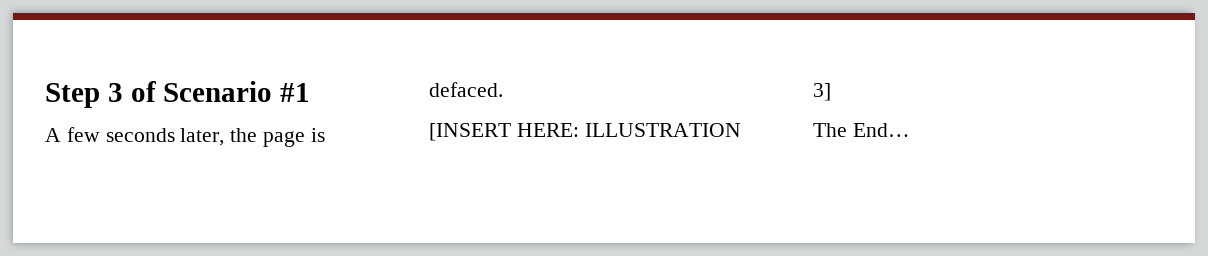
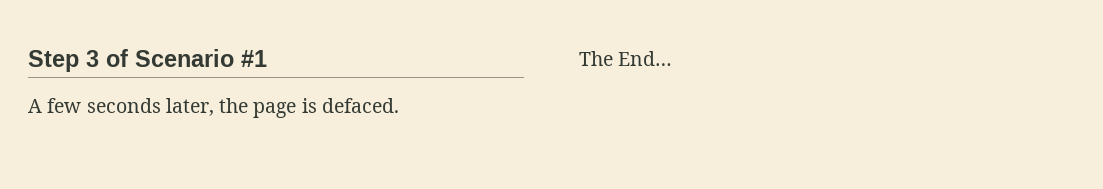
[429,123,741,141] [813,83,831,101] // [INSERT HERE: ILLUSTRATION 3] -> (399, 105) none

